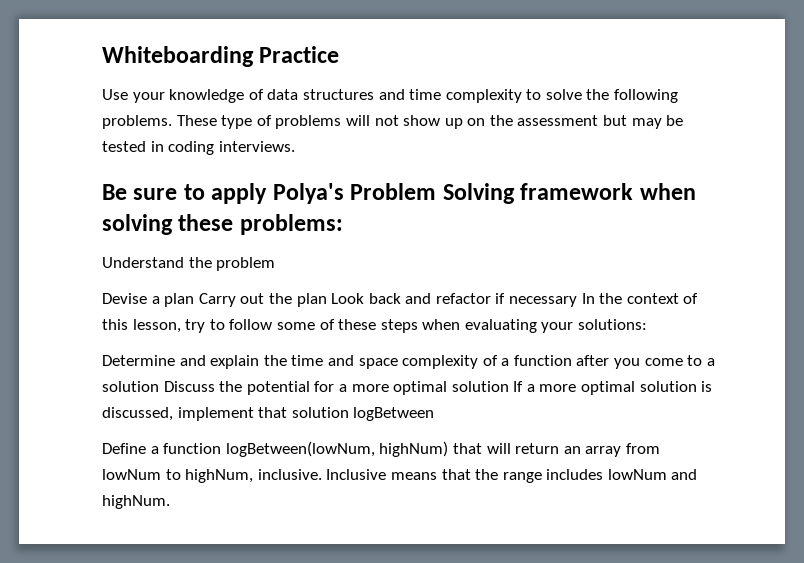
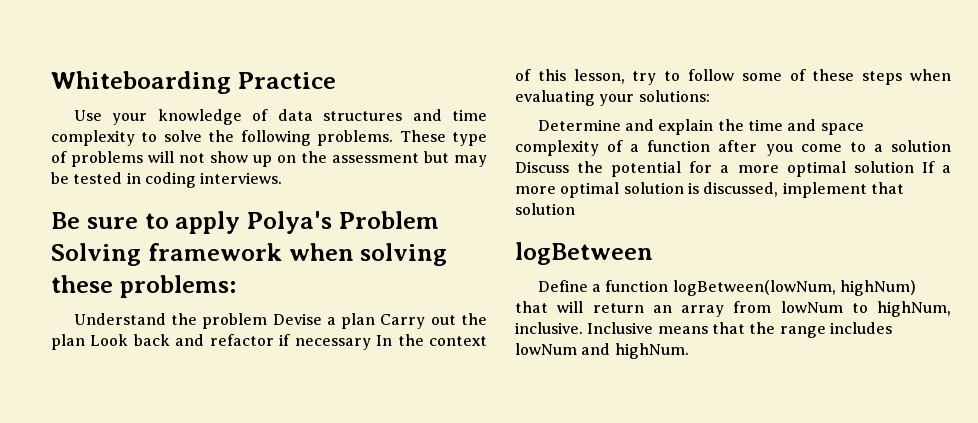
(276, 264) // -> (268, 321) none
(349, 412) none -> (575, 209) //

